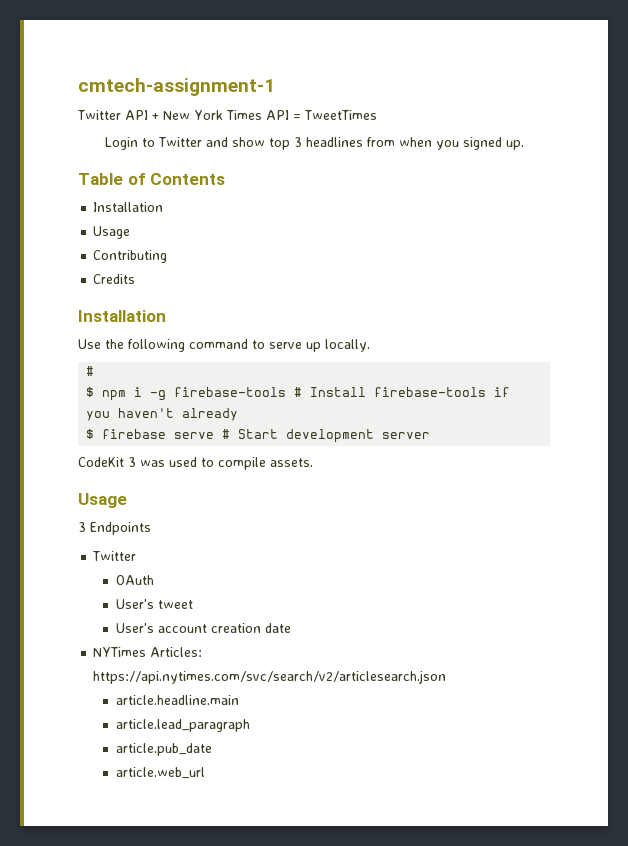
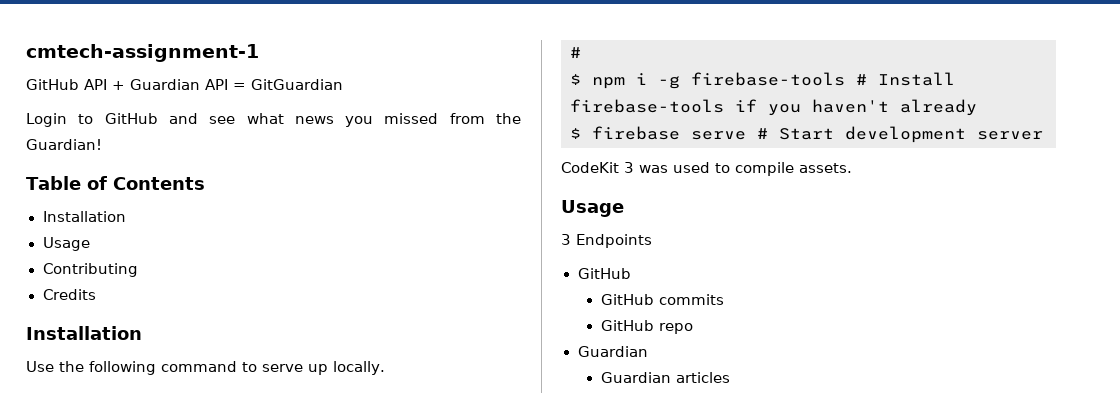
[77,110,121,120] Twitter -> [26,79,79,90] GitHub
[163,110,262,120] New York Times -> [130,79,200,90] Guardian
[304,110,377,120] TweetTimes -> [251,79,343,90] GitGuardian
[157,137,524,150] Twitter and show top 3 headlines from when you signed up. -> [104,113,521,127] [26,139,102,150] GitHub and see what news you missed from the Guardian!
[92,551,137,561] [116,575,155,585] [116,599,194,609] [116,623,292,633] [93,647,203,657] [93,670,447,684] [116,695,240,705] [116,719,251,732] [116,743,213,756] [116,767,206,779] Twitter // OAuth // User's tweet // User's account creation date // NYTimes Articles: https://api.nytimes.com/svc/search/v2/articlesearch.json // article.headline.main // article.lead_paragraph // article.pub_date // article.web_url -> [577,268,631,279] [600,294,724,305] [600,320,693,334] [577,346,648,357] [600,372,730,383] GitHub // GitHub commits // GitHub repo // Guardian // Guardian articles

